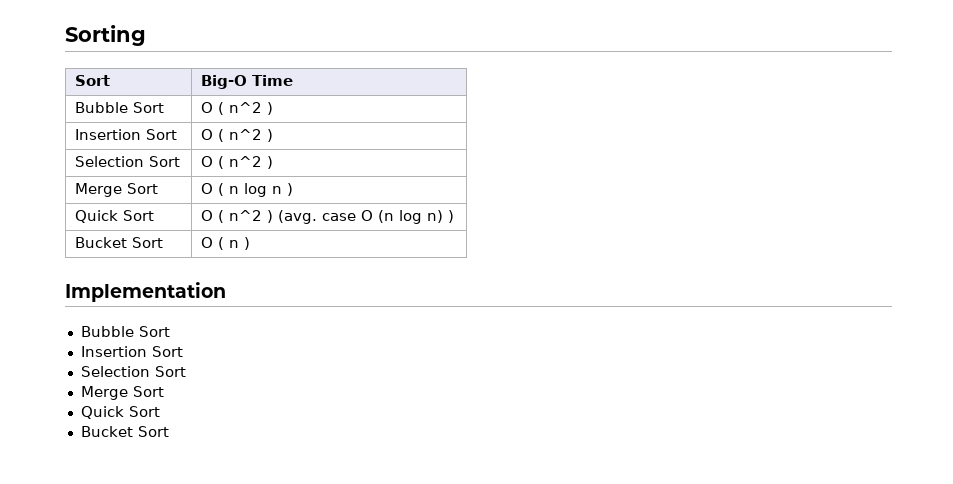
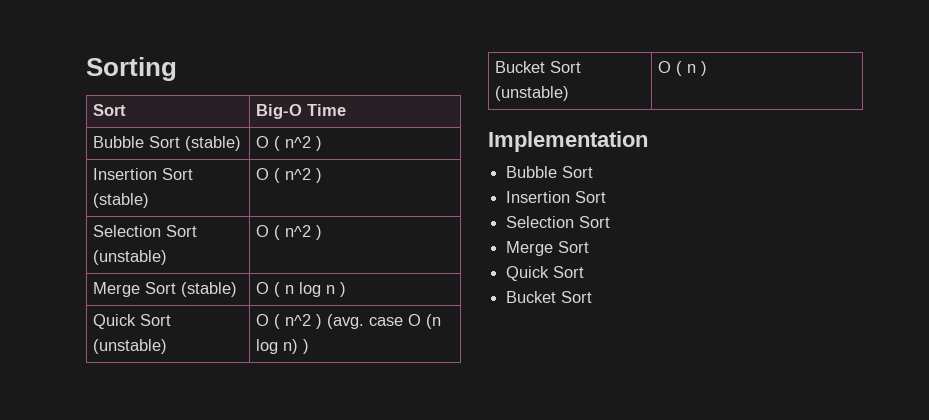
(165, 107) none -> [185,136,242,151] (stable)
(178, 134) none -> [93,193,150,208] (stable)
(181, 161) none -> [93,250,168,265] (unstable)
(159, 188) none -> [181,282,238,297] (stable)
(155, 215) none -> [93,339,168,354] (unstable)
(164, 242) none -> [495,86,570,101] (unstable)

